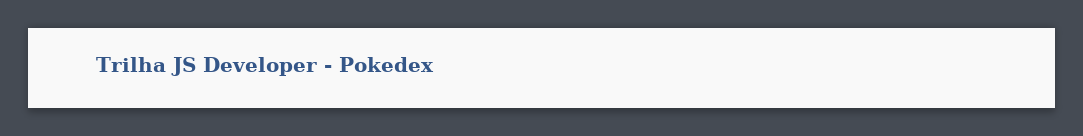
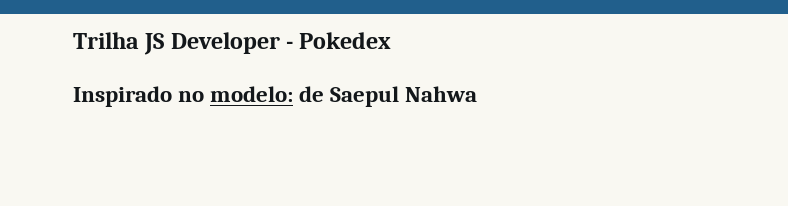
(434, 64) none -> [73,86,478,107] // Inspirado no modelo: de Saepul Nahwa

